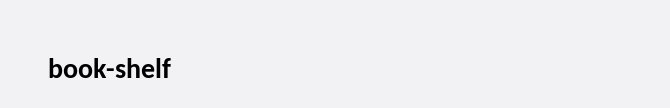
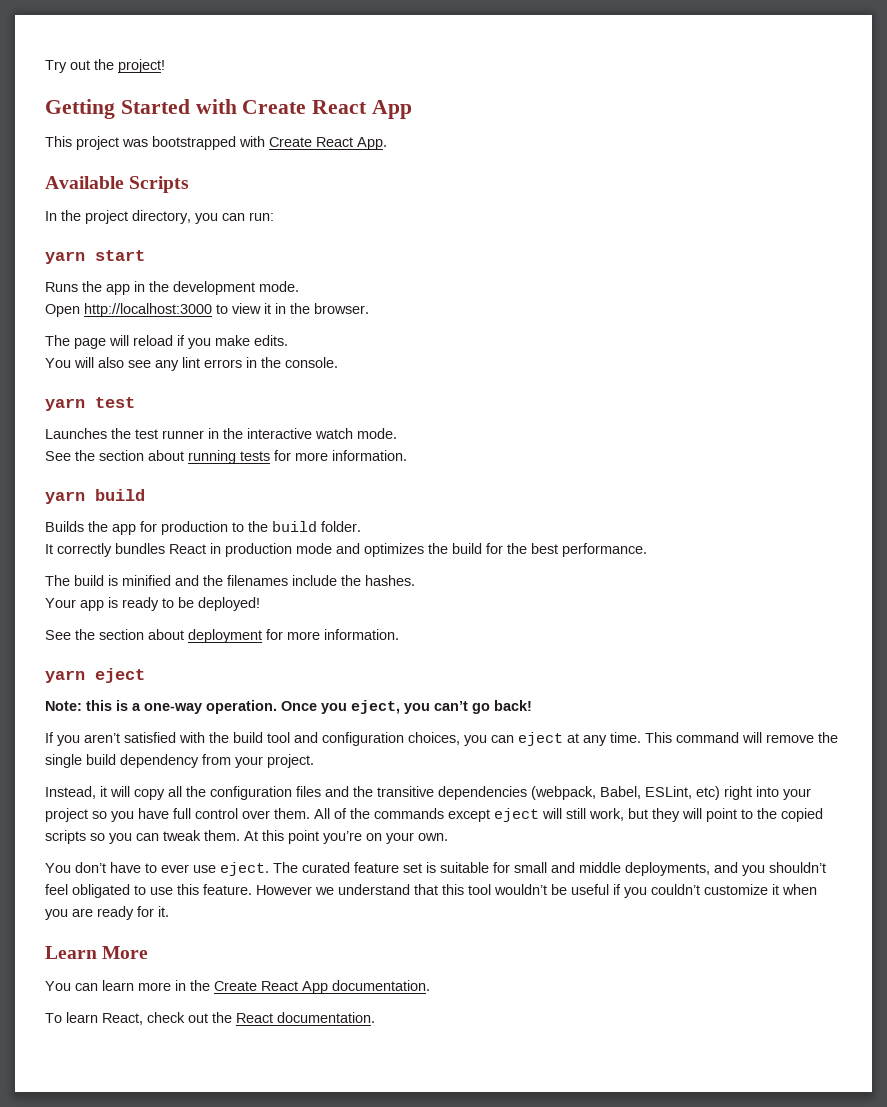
[48,58,171,78] book-shelf -> [45,59,165,73] [45,99,413,119] [45,136,387,150] [45,176,190,193] [45,210,274,224] [45,250,145,264] [45,281,299,295] [45,303,369,317] [45,335,288,349] [45,357,338,371] [45,397,135,411] [45,428,397,439] [45,450,407,464] [45,489,145,504] [45,521,361,535] [45,543,647,557] [45,575,415,586] [45,597,260,611] [45,629,399,643] [45,668,145,683] [45,700,532,714] [45,732,838,746] [45,754,314,768] [45,786,811,800] [45,808,823,822] [45,830,448,844] [45,862,826,876] [45,884,817,898] [45,906,169,920] [45,946,149,959] [45,980,430,994] [45,1012,375,1025] Try out the project! // Getting Started with Create React App // This project was bootstrapped with Create React App. // Available Scripts // In the project directory, you can run: // yarn start // Runs the app in the development mode. // Open http://localhost:3000 to view it in the browser. // The page will reload if you make edits. // You will also see any lint errors in the console. // yarn test // Launches the test runner in the interactive watch mode. // See the section about running tests for more information. // yarn build // Builds the app for production to the build folder. // It correctly bundles React in production mode and optimizes the build for the best performance. // The build is minified and the filenames include the hashes. // Your app is ready to be deployed! // See the section about deployment for more information. // yarn eject // Note: this is a one-way operation. Once you eject, you can’t go back! // If you aren’t satisfied with the build tool and configuration choices, you can eject at any time. This command will remove the single build dependency from your project. // Instead, it will copy all the configuration files and the transitive dependencies (webpack, Babel, ESLint, etc) right into your project so you have full control over them. All of the commands except eject will still work, but they will point to the copied scripts so you can tweak them. At this point you’re on your own. // You don’t have to ever use eject. The curated feature set is suitable for small and middle deployments, and you shouldn’t feel obligated to use this feature. However we understand that this tool wouldn’t be useful if you couldn’t customize it when you are ready for it. // Learn More // You can learn more in the Create React App documentation. // To learn React, check out the React documentation.

